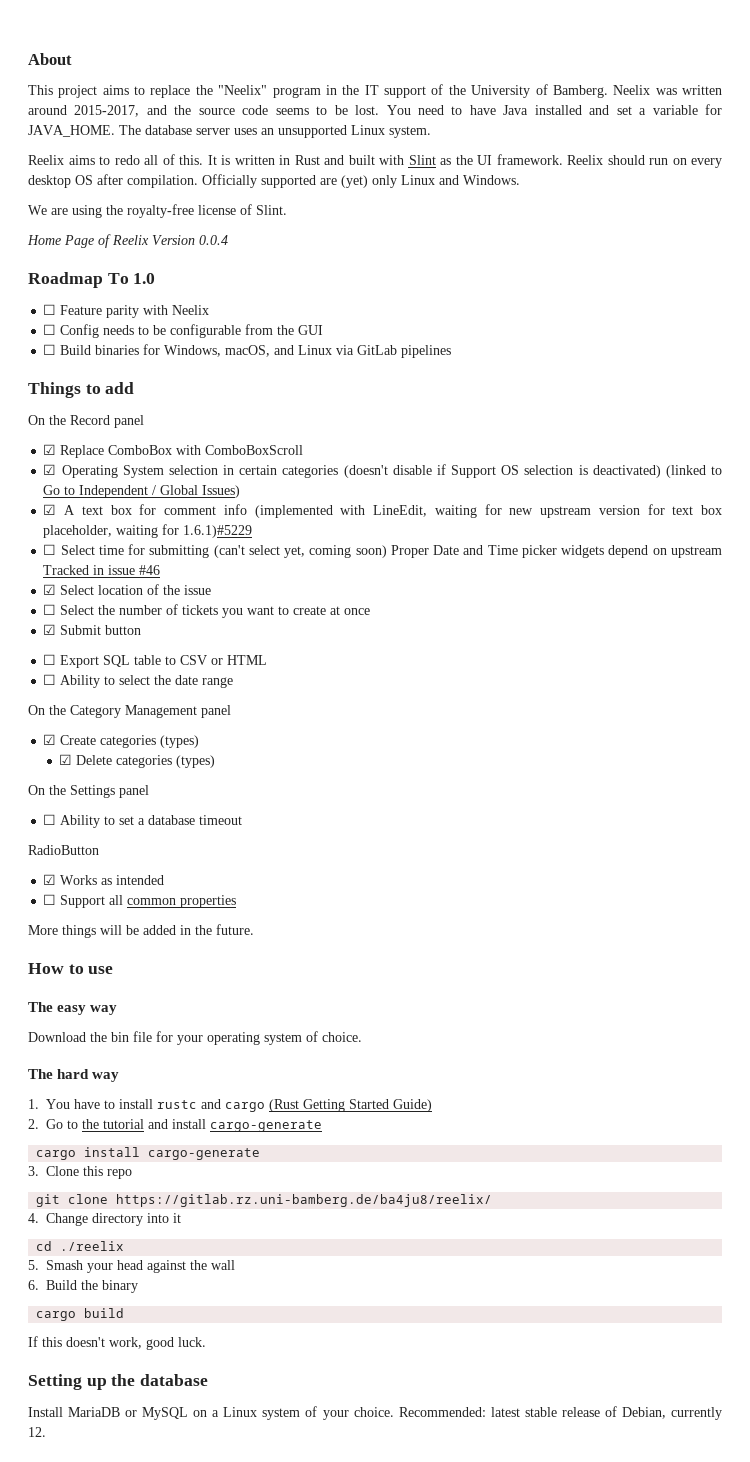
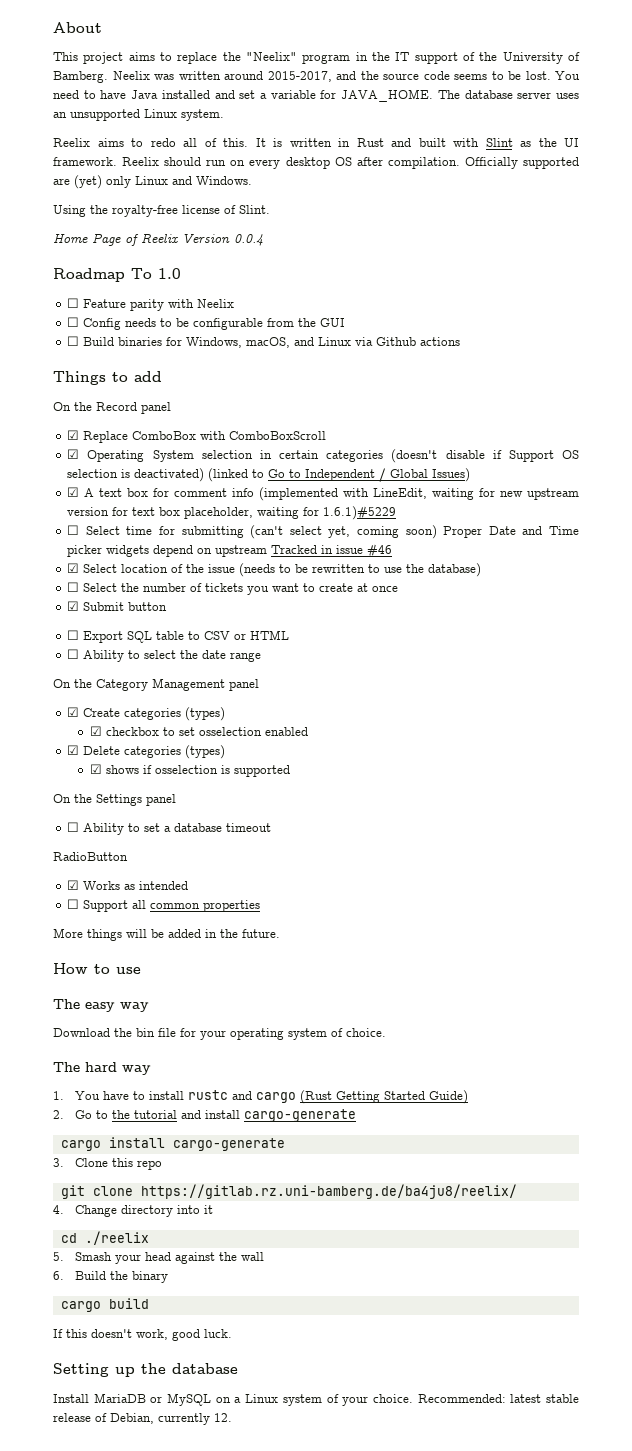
[28,205,102,218] We are using -> [53,205,86,217] Using
[357,345,452,358] GitLab pipelines -> [376,337,461,346] Github actions
(212, 590) none -> [239,563,482,577] (needs to be rewritten to use the database)
[76,755,216,768] Delete categories (types) -> [105,727,308,736] [67,745,226,759] [89,764,290,777] checkbox to set osselection enabled // ☑ Delete categories (types) // ☑ shows if osselection is supported

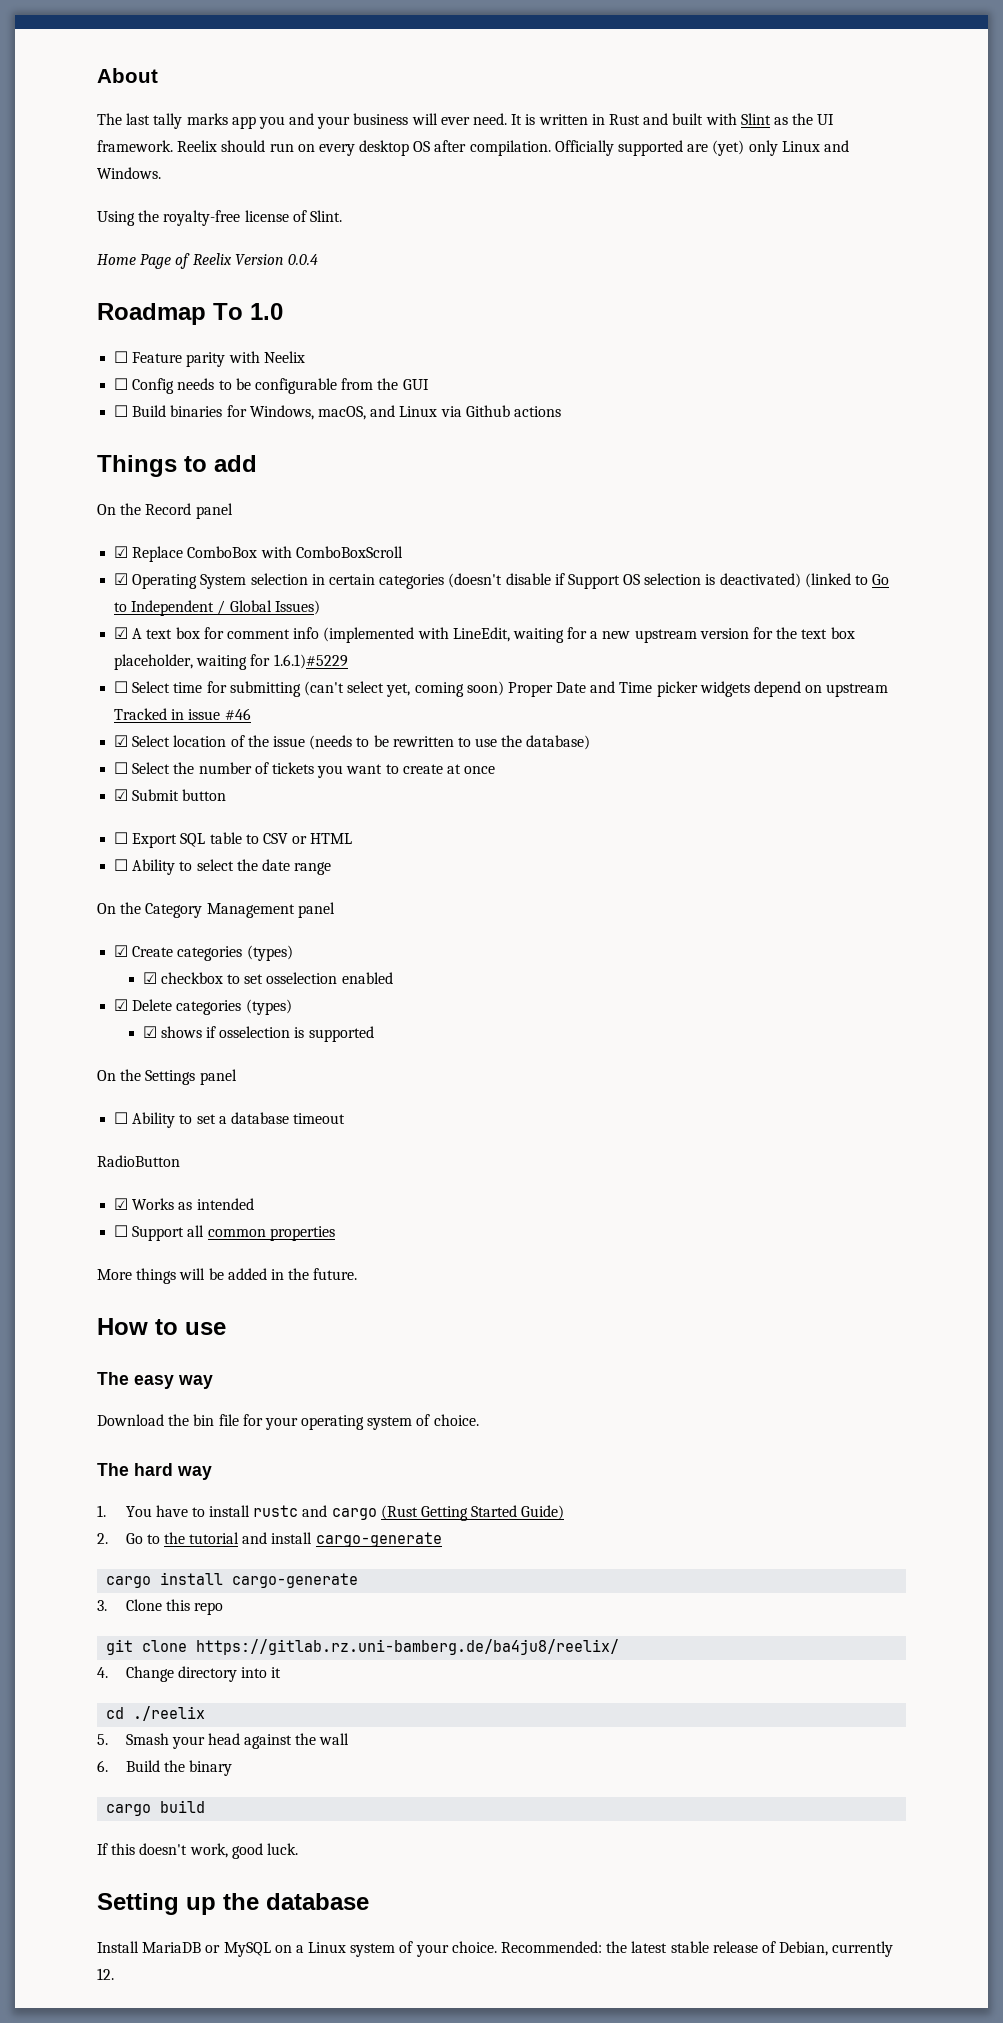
[53,52,580,64] [53,71,580,83] [53,89,579,102] [53,109,224,121] [53,138,248,147] This project aims to replace the "Neelix" program in the IT support of the University of Bamberg. Neelix was written around 2015-2017, and the source code seems to be lost. You need to have Java installed and set a variable for JAVA_HOME. The database server uses an unsupported Linux system. // Reelix aims to redo all of this. -> [97,113,508,129] The last tally marks app you and your business will ever need.
(496, 492) none -> [590,631,599,639] a
(129, 511) none -> [776,627,798,639] the
(506, 1398) none -> [606,1941,628,1953] the

